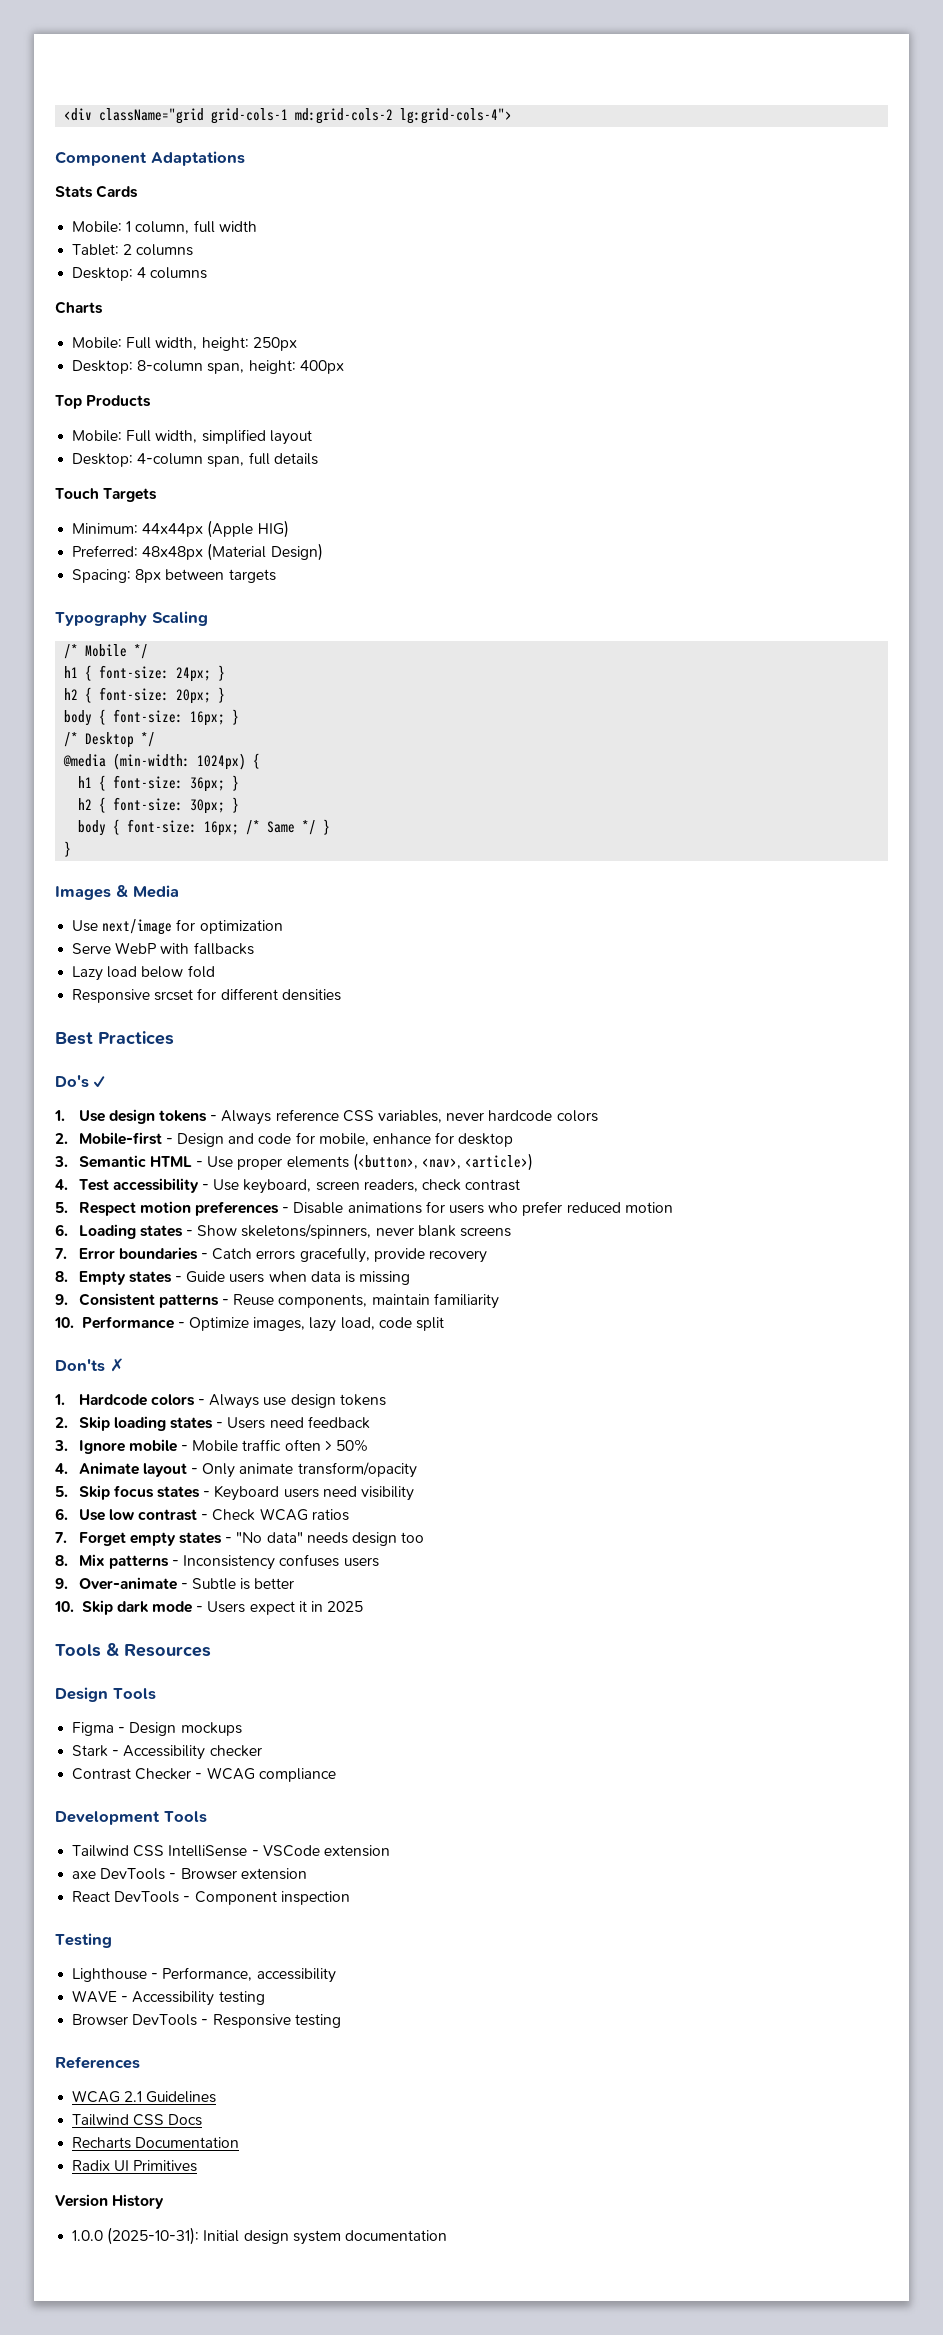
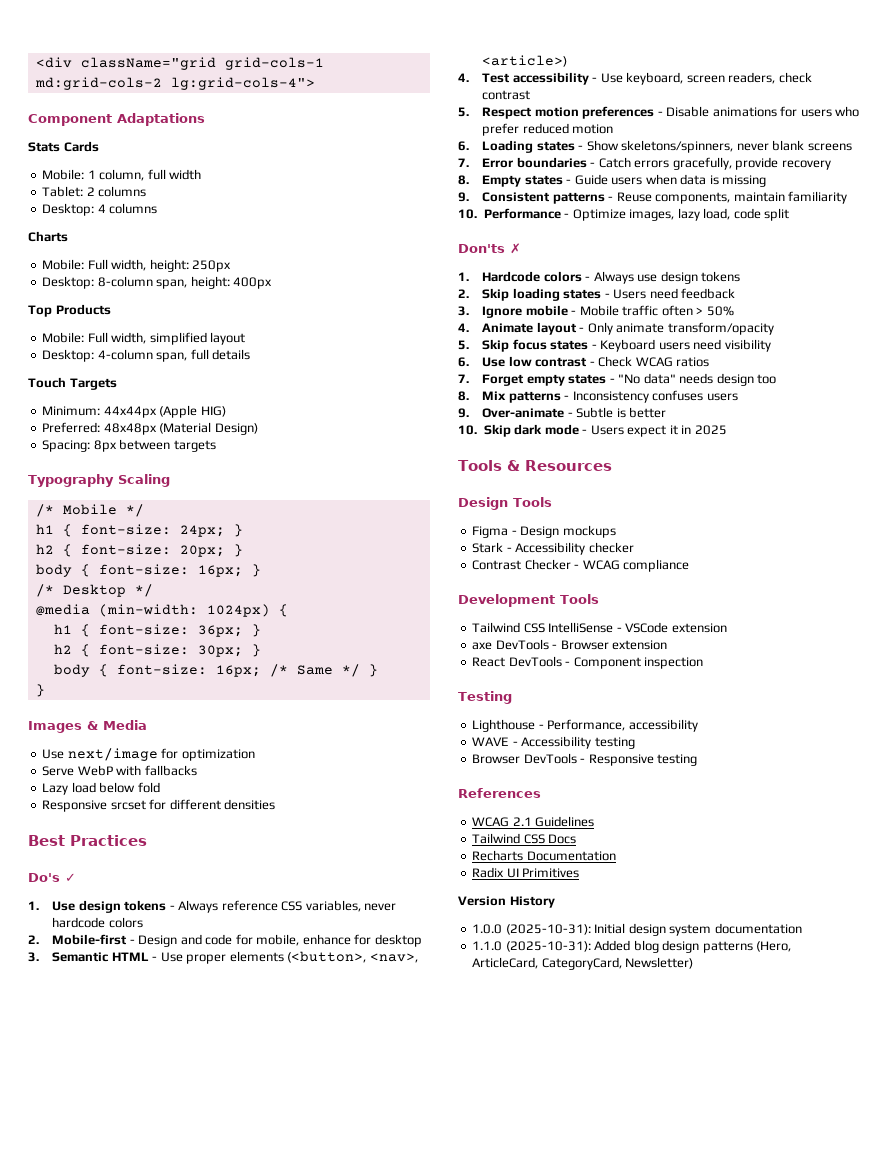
(447, 2235) none -> [472,940,792,953] [472,957,694,970] // 1.1.0 (2025-10-31): Added blog design patterns (Hero, ArticleCard, CategoryCard, Newsletter)

